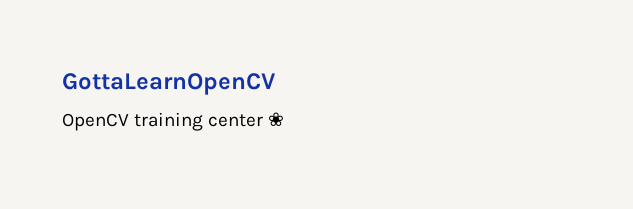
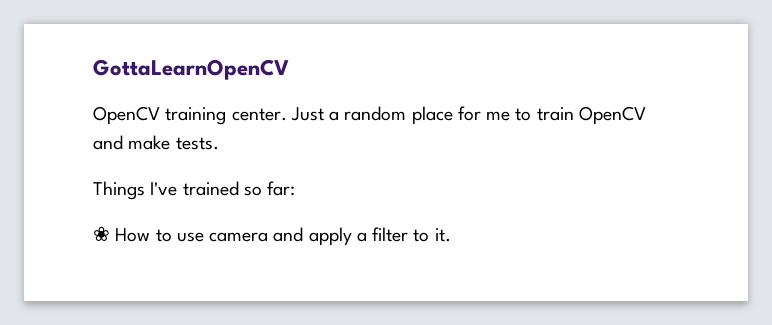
[208,112,285,127] center ❀ -> [231,106,646,125] [93,135,219,150] [93,181,296,200] [93,226,451,246] center. Just a random place for me to train OpenCV and make tests. // Things I've trained so far: // ❀ How to use camera and apply a filter to it.

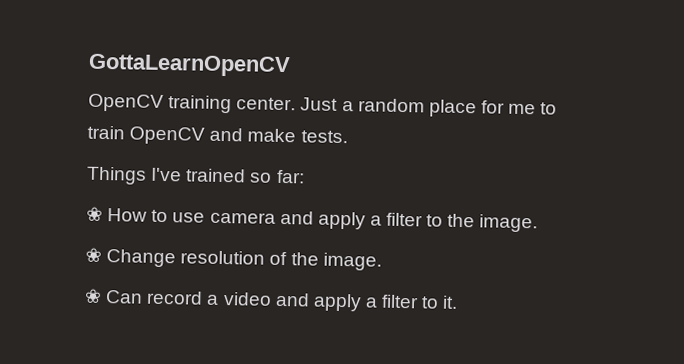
(430, 235) none -> [447,213,539,233] [85,247,382,271] [84,288,440,312] the image. // ❀ Change resolution of the image. // ❀ Can record a video and apply a filter to

